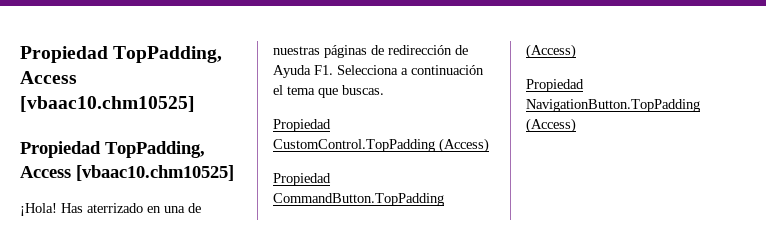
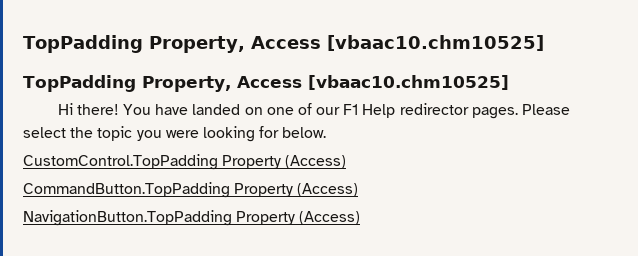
[20,46,223,63] [20,71,77,84] [20,96,195,112] [20,141,205,158] [20,165,234,181] [20,203,201,216] [273,45,468,58] [273,65,484,78] [273,85,384,98] [273,119,331,132] [273,138,489,153] [273,173,331,186] [273,193,444,206] [526,44,576,59] [526,79,584,92] [526,99,700,112] Propiedad TopPadding, Access [vbaac10.chm10525] // Propiedad TopPadding, Access [vbaac10.chm10525] // ¡Hola! Has aterrizado en una de nuestras páginas de redirección de Ayuda F1. Selecciona a continuación el tema que buscas. // Propiedad CustomControl.TopPadding (Access) // Propiedad CommandButton.TopPadding (Access) // Propiedad NavigationButton.TopPadding -> [23,35,544,53] [23,75,509,92] [57,103,570,119] [23,126,327,142] [23,154,347,170] [23,182,359,198] [23,210,296,226] TopPadding Property, Access [vbaac10.chm10525] // TopPadding Property, Access [vbaac10.chm10525] // Hi there! You have landed on one of our F1 Help redirector pages. Please select the topic you were looking for below. // CustomControl.TopPadding Property (Access) // CommandButton.TopPadding Property (Access) // NavigationButton.TopPadding Property

